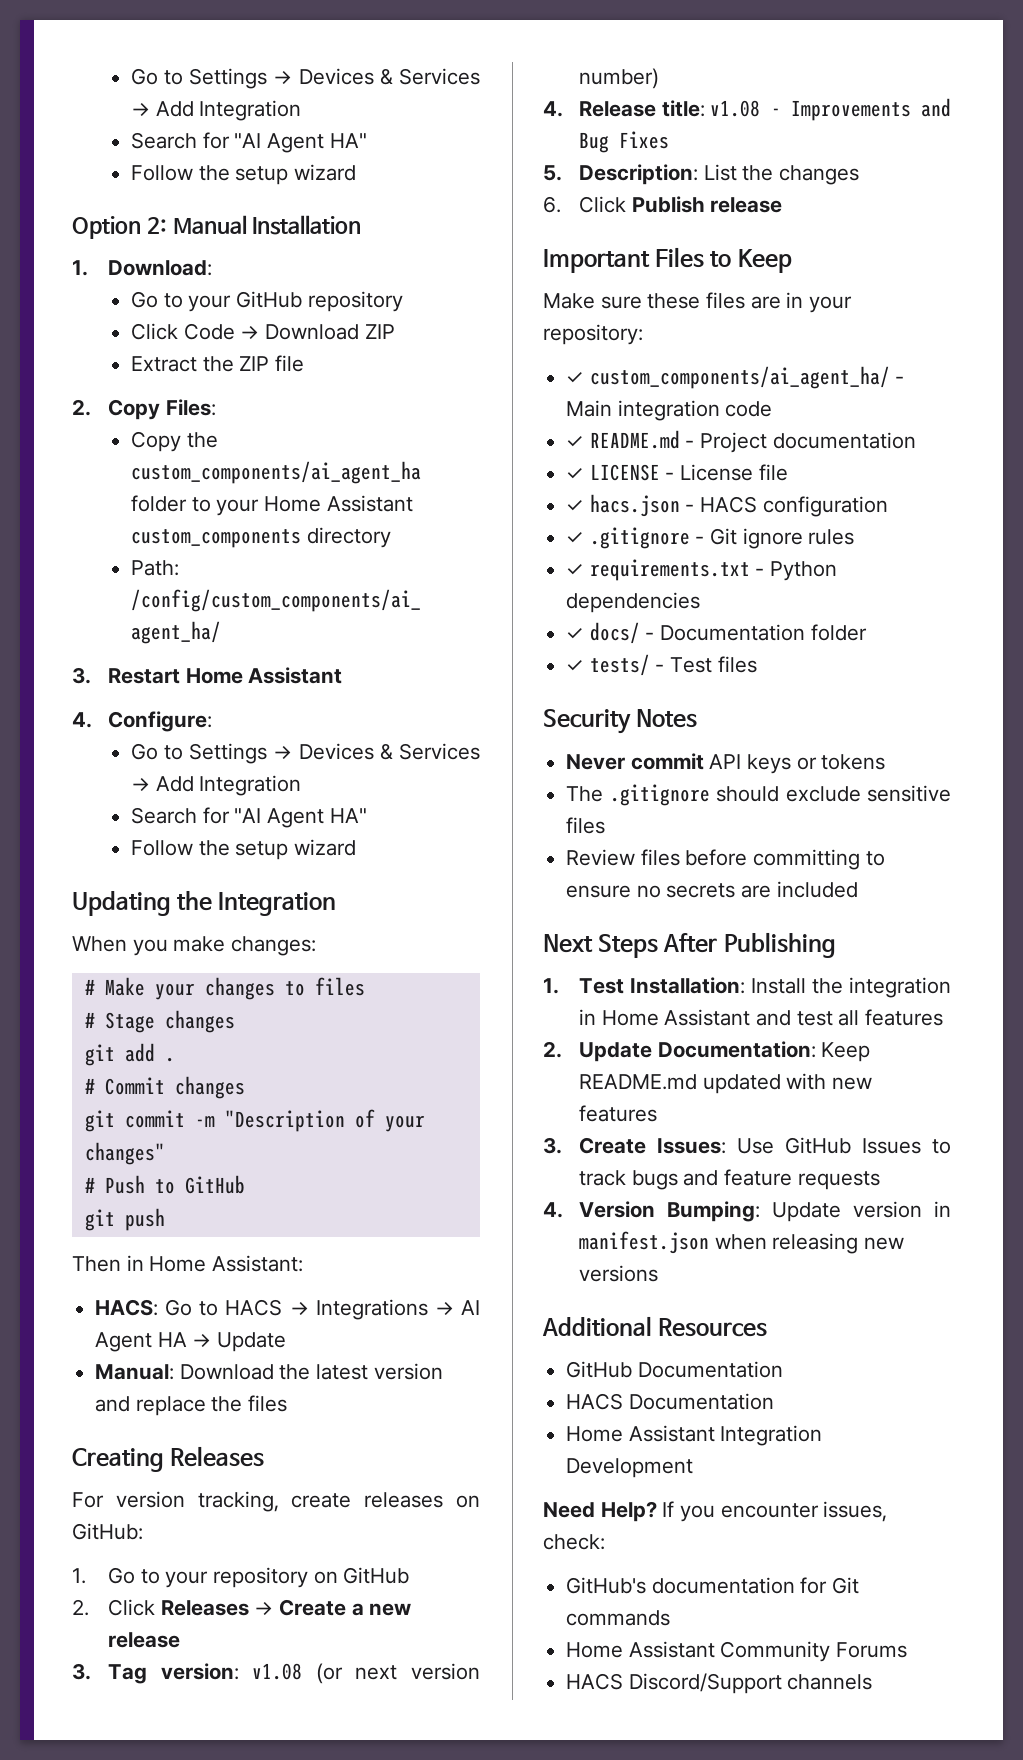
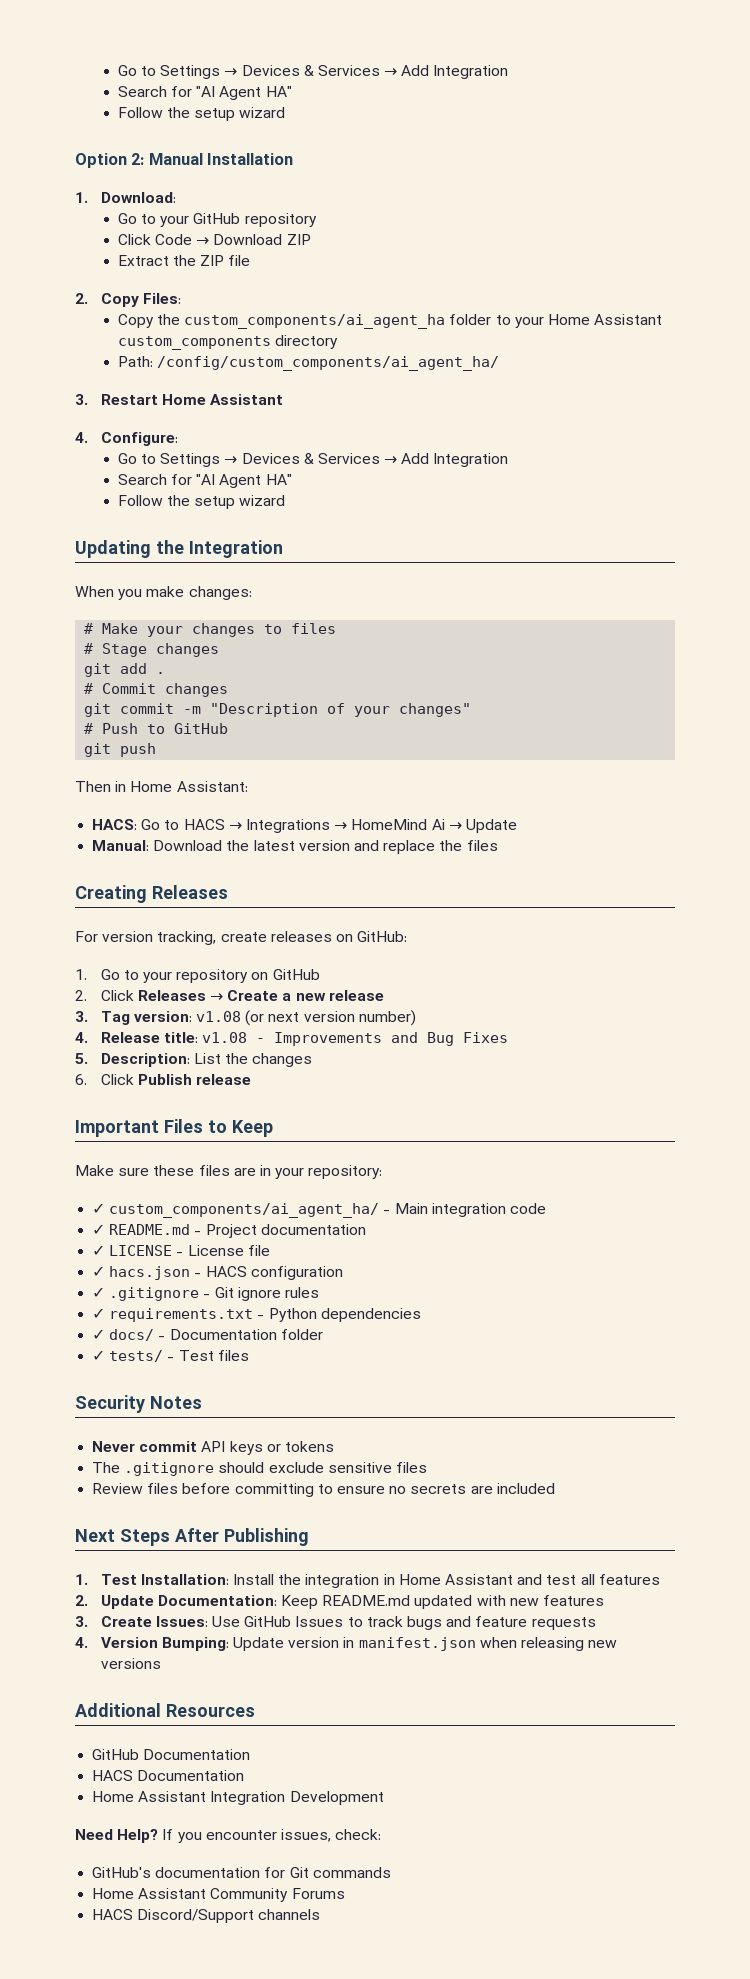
[461,1300,480,1315] [95,1332,187,1352] AI Agent HA -> [351,819,445,830] HomeMind Ai

